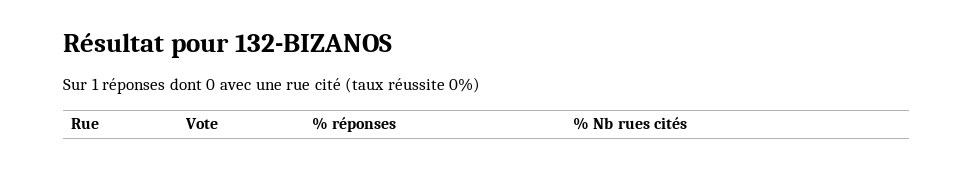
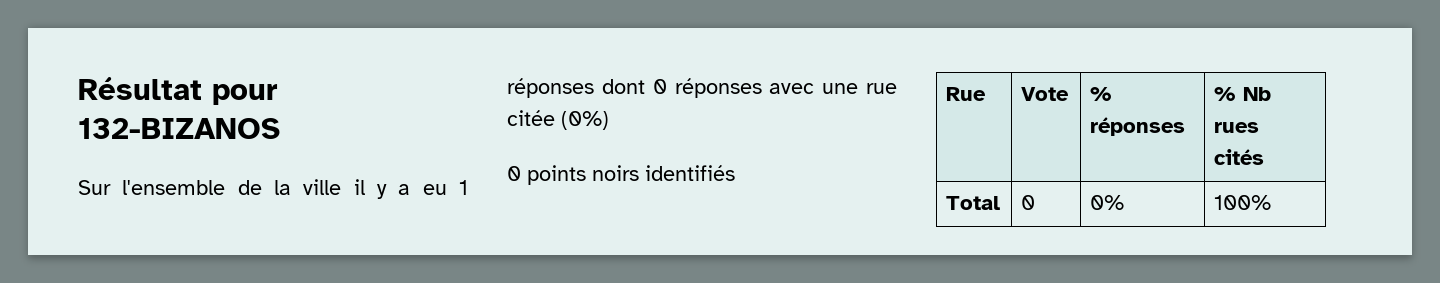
(87, 84) none -> [122,179,447,199] l'ensemble de la ville il y a eu
(216, 84) none -> [674,78,762,98] réponses
[314,77,481,93] cité (taux réussite 0%) -> [507,110,609,130] [507,165,735,185] citée (0%) // 0 points noirs identifiés
(687, 123) none -> [946,196,1001,210] [1021,195,1036,210] [1090,195,1125,210] [1214,195,1272,210] // Total | 0 | 0% | 100%

